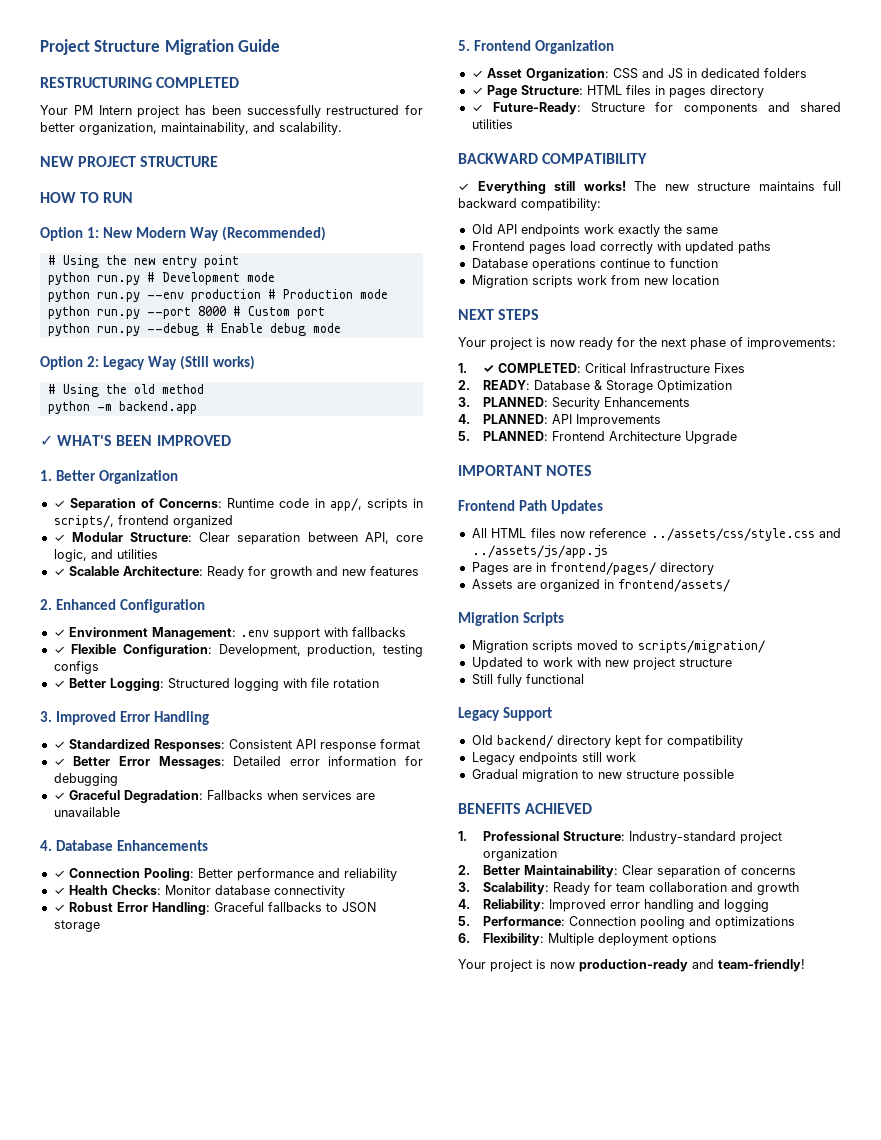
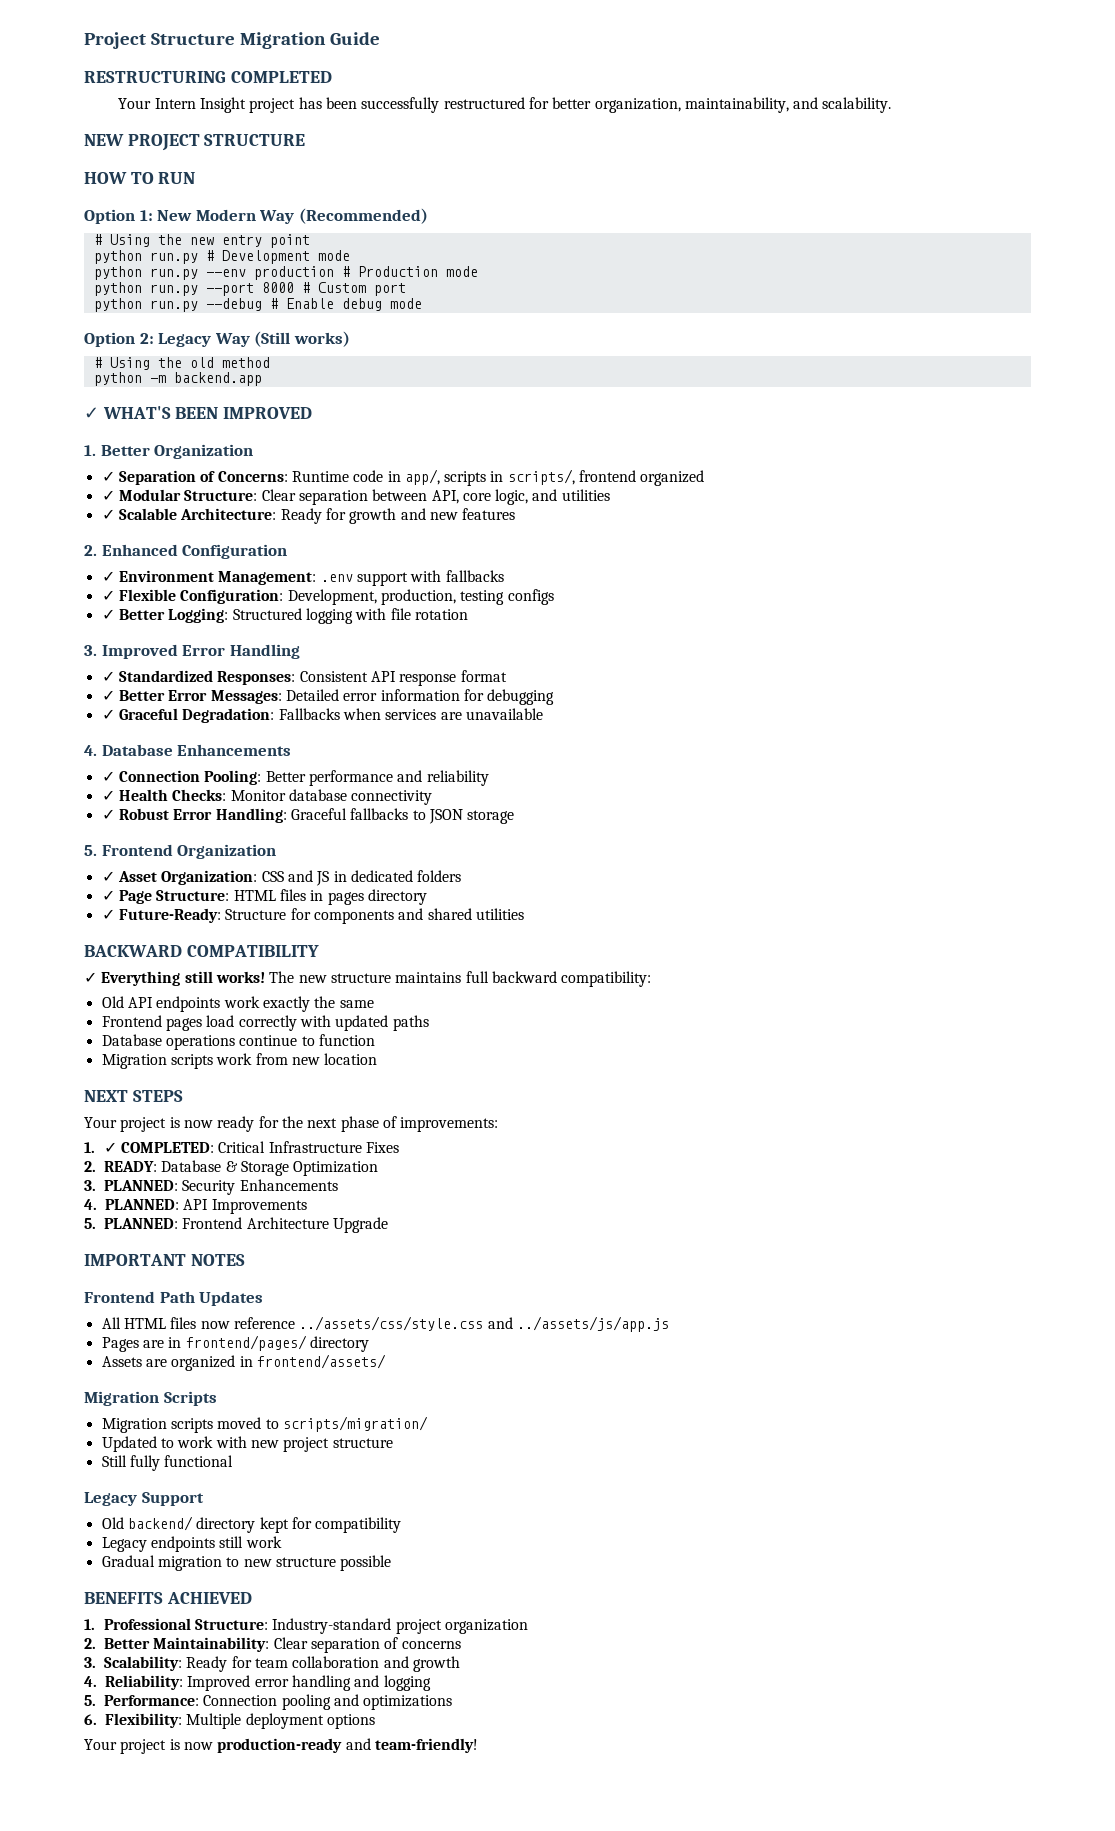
[73,105,132,115] PM Intern -> [154,97,246,113] Intern Insight

